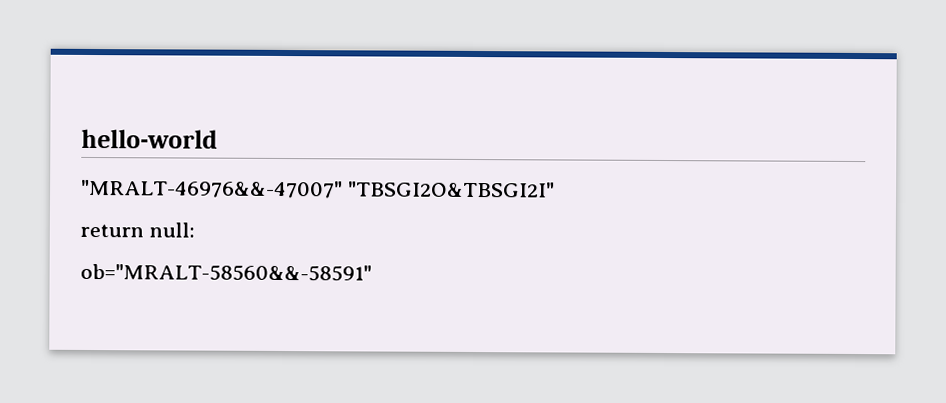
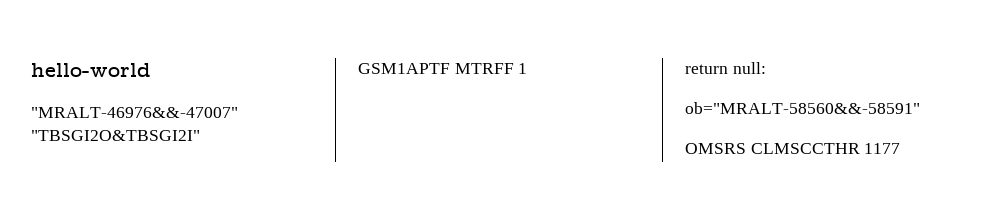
(555, 189) none -> [358,63,528,74] // GSM1APTF MTRFF 1
(372, 272) none -> [685,143,901,154] // OMSRS CLMSCCTHR 1177

